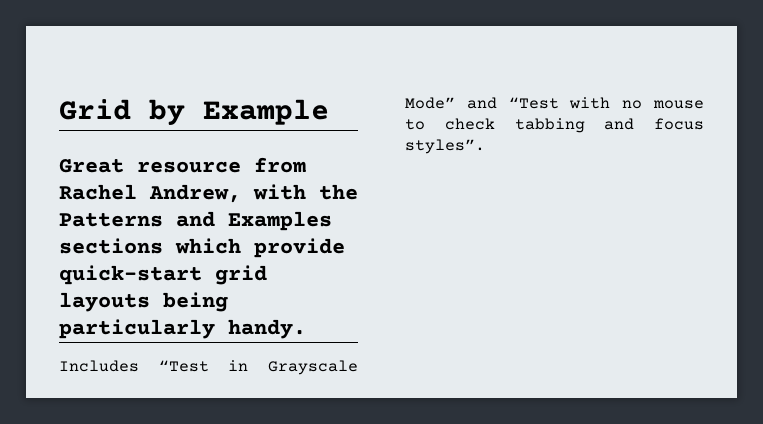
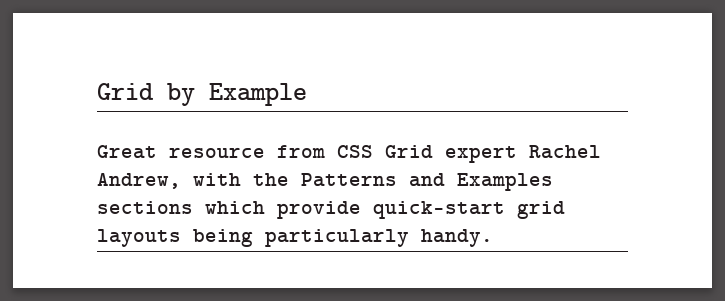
(306, 165) none -> [337,145,517,163] CSS Grid expert
[59,360,358,375] [405,97,704,109] [405,118,704,133] [405,139,485,154] // Includes “Test in Grayscale Mode” and “Test with no mouse to check tabbing and focus styles”. -> (493, 238) none

